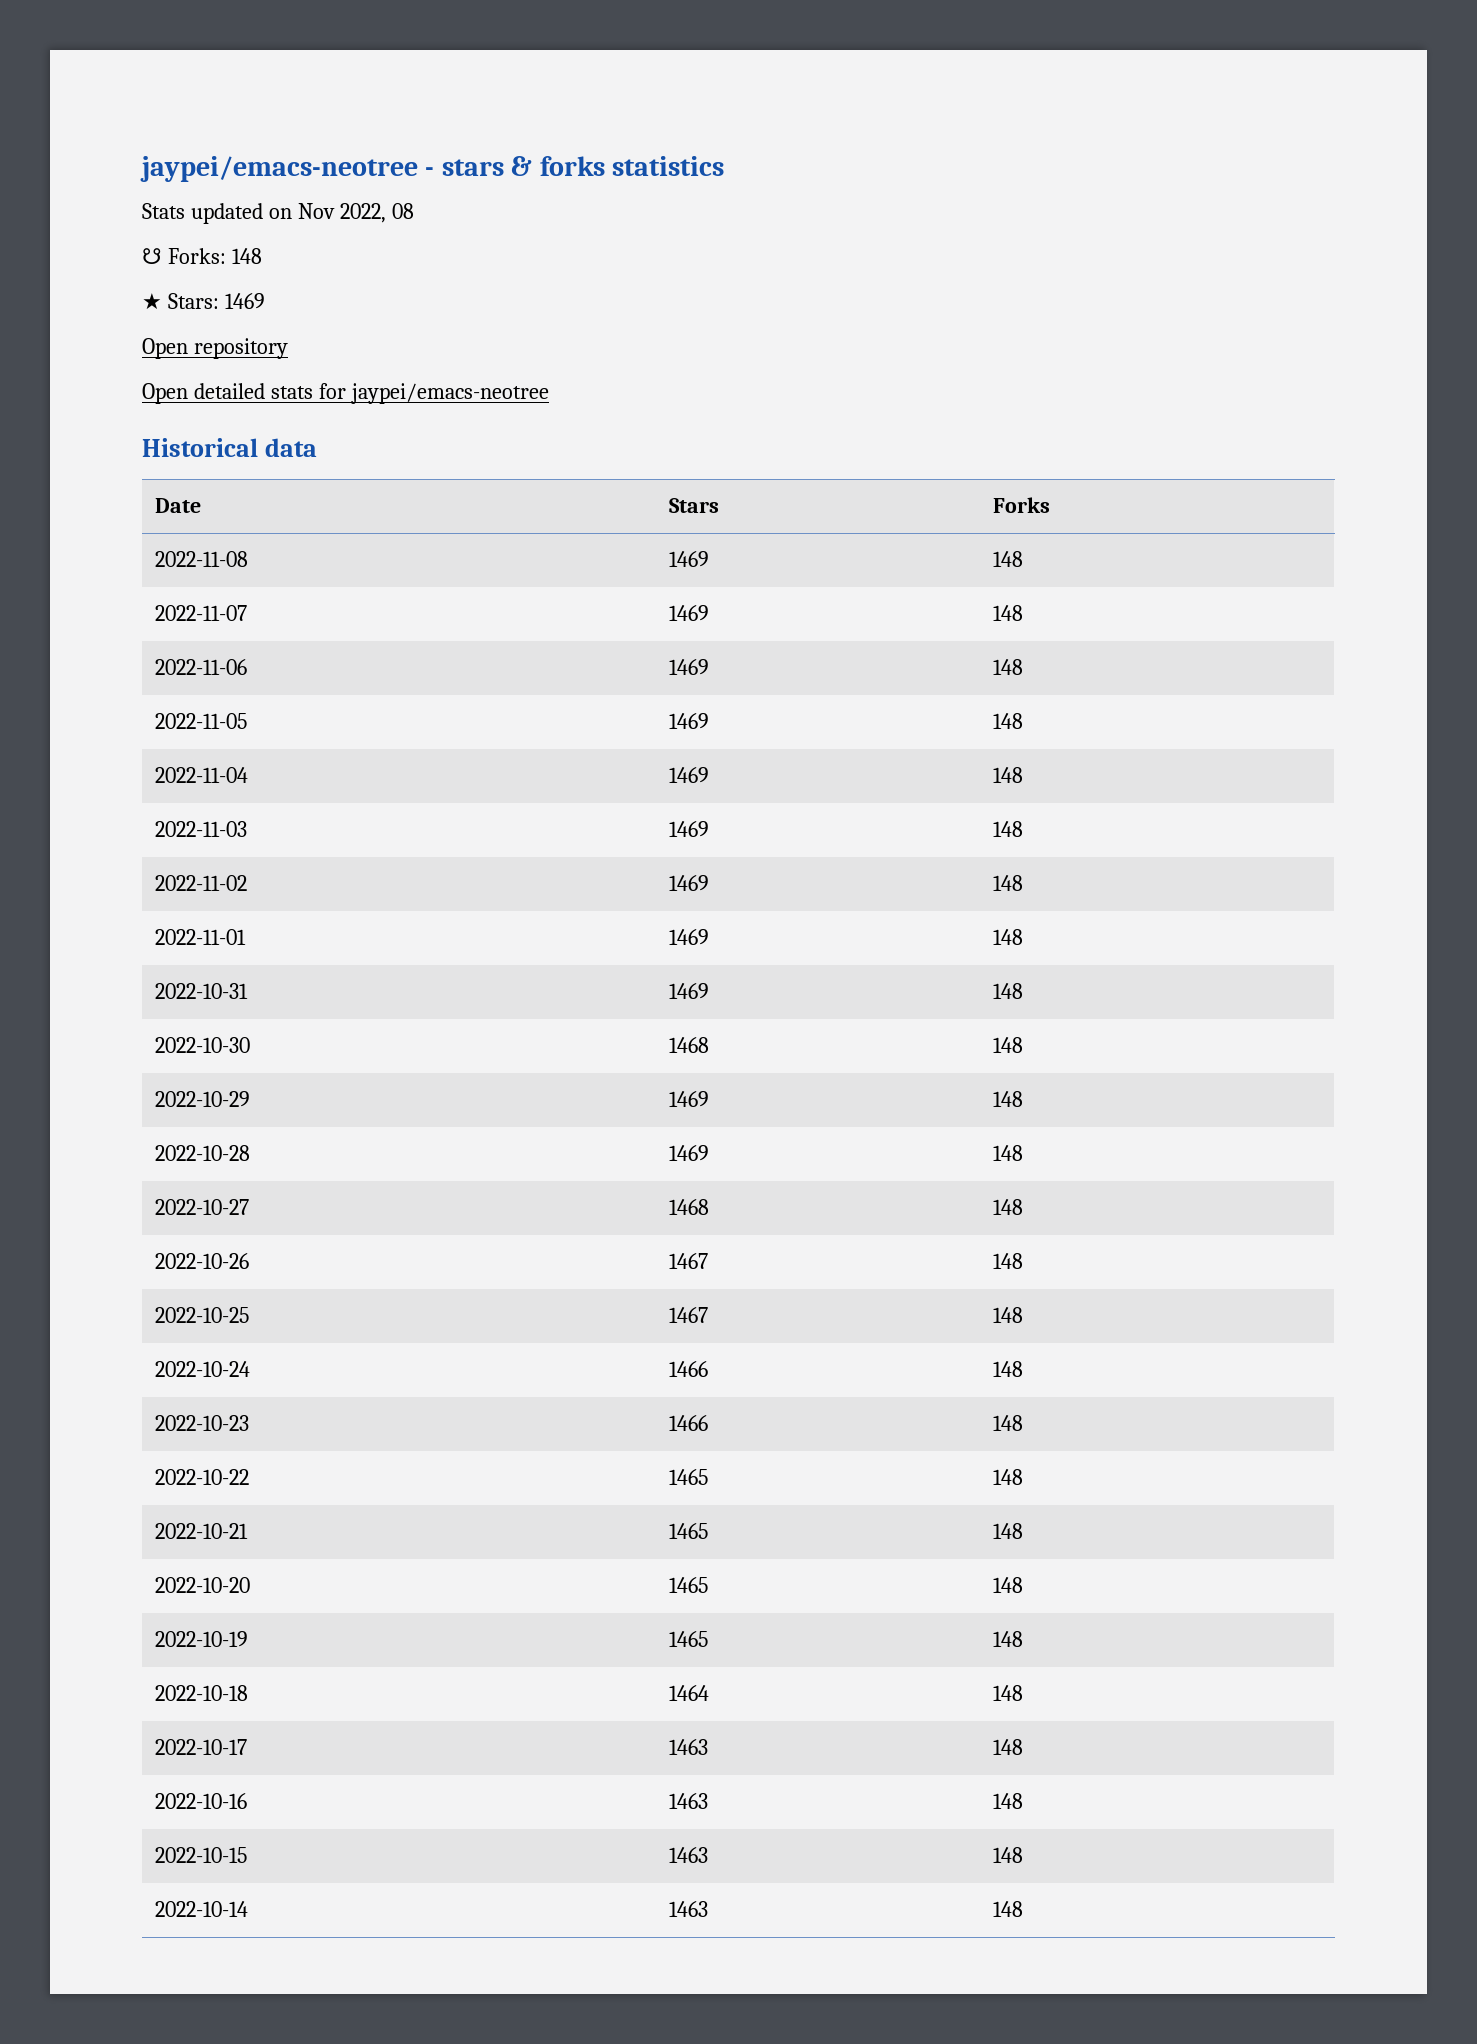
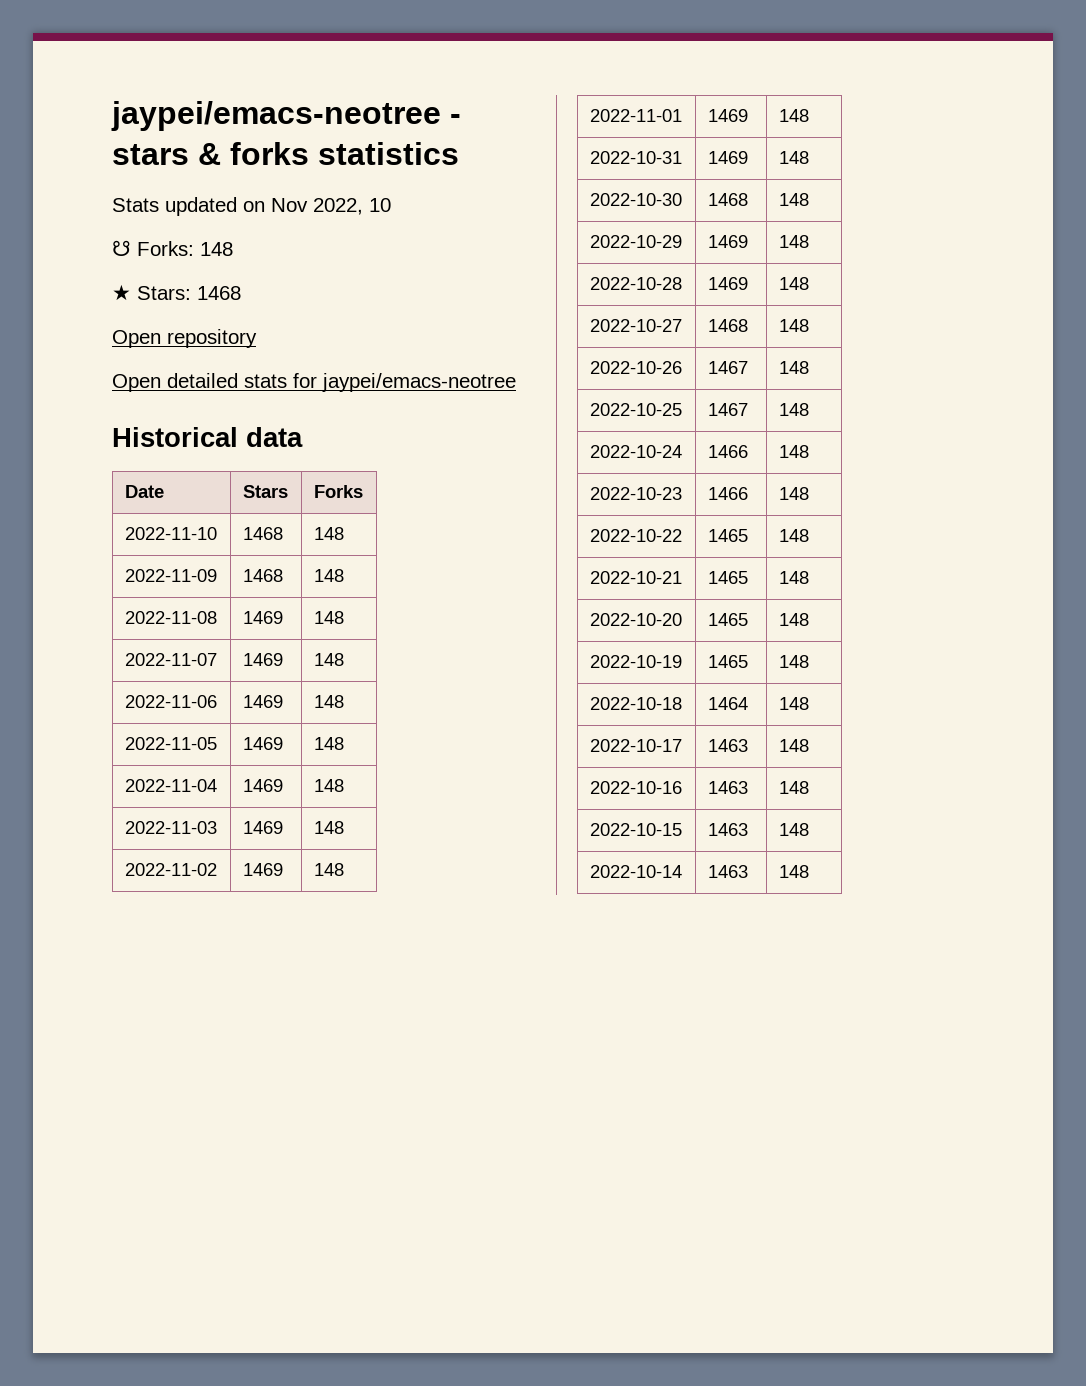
[391,203,414,219] 08 -> [369,198,391,212] 10
[224,293,265,309] 1469 -> [197,286,241,300] 1468
(1050, 505) none -> [124,527,217,540] [242,527,283,540] [313,527,344,540] [124,569,217,582] [242,569,283,582] [313,569,344,582] // 2022-11-10 | 1468 | 148 // 2022-11-09 | 1468 | 148

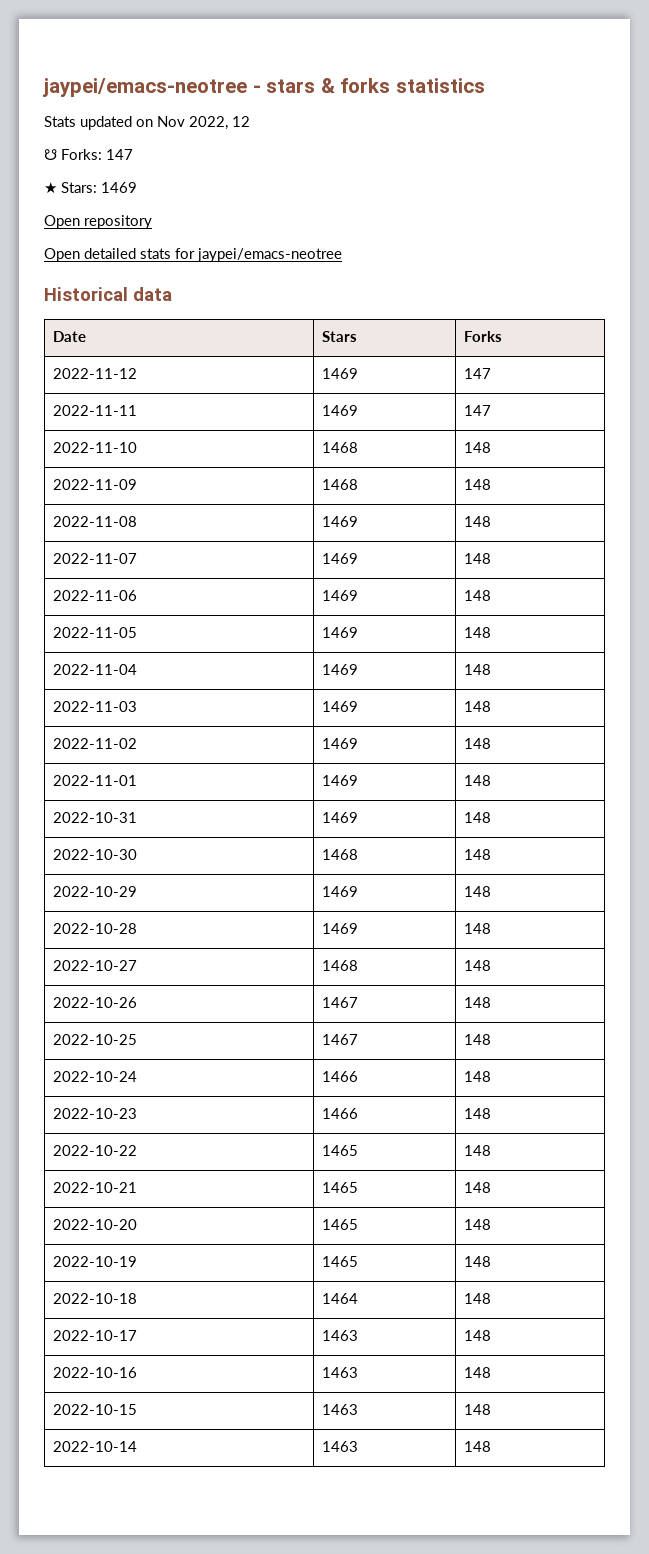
[369,198,391,212] 10 -> [232,116,250,127] 12
[200,242,233,256] 148 -> [106,149,133,160] 147
[197,286,241,300] 1468 -> [101,182,137,193] 1469
(363, 491) none -> [52,368,137,379] [321,368,358,379] [463,368,491,379] [52,405,137,416] [321,405,358,416] [463,405,491,416] // 2022-11-12 | 1469 | 147 // 2022-11-11 | 1469 | 147

